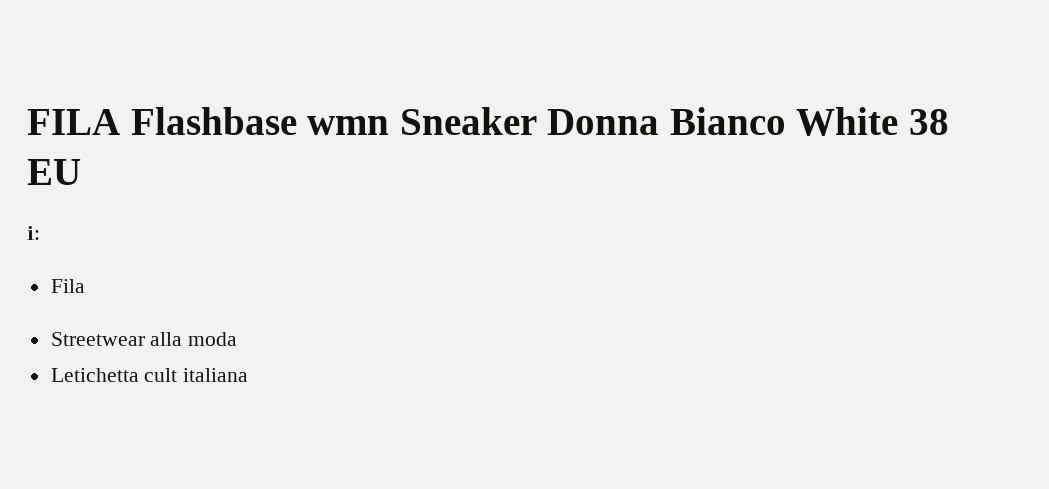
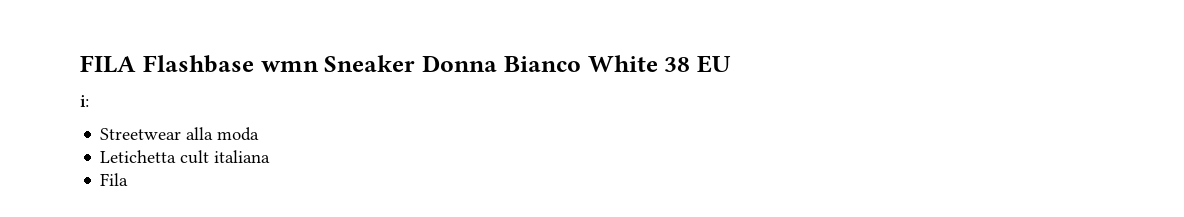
[50,279,85,293] // Fila -> (89, 101) none
(249, 375) none -> [100,173,129,186] // Fila

